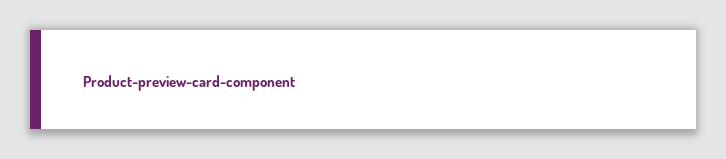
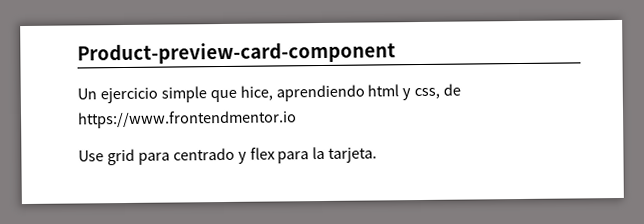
(295, 83) none -> [77,83,462,104] [77,110,297,129] [78,146,378,166] // Un ejercicio simple que hice, aprendiendo html y css, de https://www.frontendmentor.io // Use grid para centrado y flex para la tarjeta.

